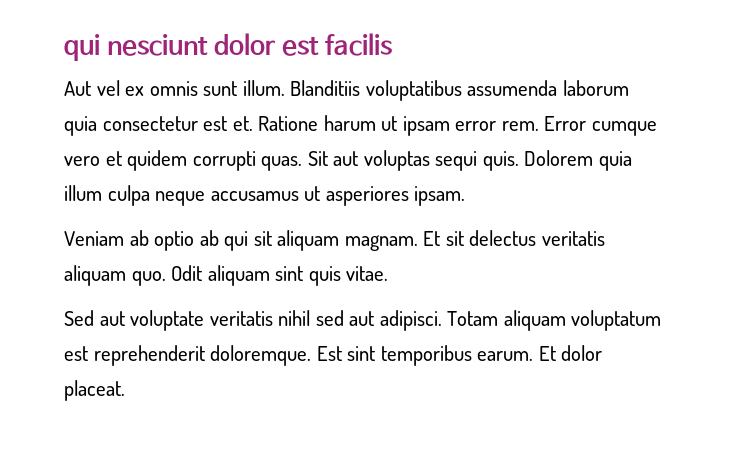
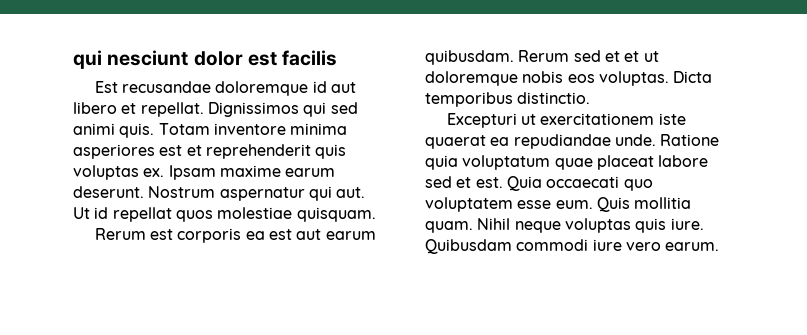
[64,80,629,101] [64,115,657,136] [64,150,632,171] [64,185,466,206] [64,230,605,251] [64,265,389,286] [64,310,662,331] [64,345,603,366] [64,380,125,401] Aut vel ex omnis sunt illum. Blanditiis voluptatibus assumenda laborum quia consectetur est et. Ratione harum ut ipsam error rem. Error cumque vero et quidem corrupti quas. Sit aut voluptas sequi quis. Dolorem quia illum culpa neque accusamus ut asperiores ipsam. // Veniam ab optio ab qui sit aliquam magnam. Et sit delectus veritatis aliquam quo. Odit aliquam sint quis vitae. // Sed aut voluptate veritatis nihil sed aut adipisci. Totam aliquam voluptatum est reprehenderit doloremque. Est sint temporibus earum. Et dolor placeat. -> [94,81,356,96] [73,102,358,117] [73,123,348,138] [73,144,347,159] [73,165,336,180] [73,186,366,201] [73,207,376,222] [94,228,376,243] [425,50,659,65] [425,71,713,86] [425,92,591,107] [446,113,686,128] [425,134,720,149] [425,155,709,170] [425,176,653,191] [425,197,692,212] [425,218,704,233] [425,239,720,254] Est recusandae doloremque id aut libero et repellat. Dignissimos qui sed animi quis. Totam inventore minima asperiores est et reprehenderit quis voluptas ex. Ipsam maxime earum deserunt. Nostrum aspernatur qui aut. Ut id repellat quos molestiae quisquam. // Rerum est corporis ea est aut earum quibusdam. Rerum sed et et ut doloremque nobis eos voluptas. Dicta temporibus distinctio. // Excepturi ut exercitationem iste quaerat ea repudiandae unde. Ratione quia voluptatum quae placeat labore sed et est. Quia occaecati quo voluptatem esse eum. Quis mollitia quam. Nihil neque voluptas quis iure. Quibusdam commodi iure vero earum.

